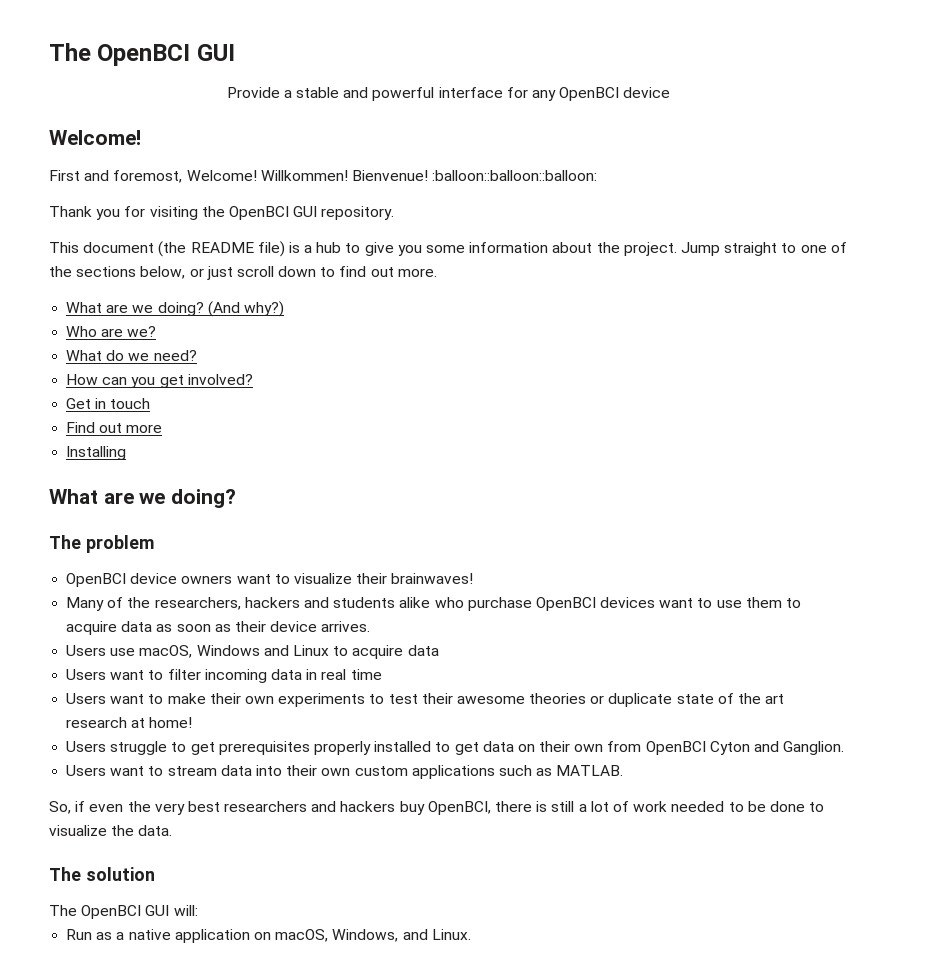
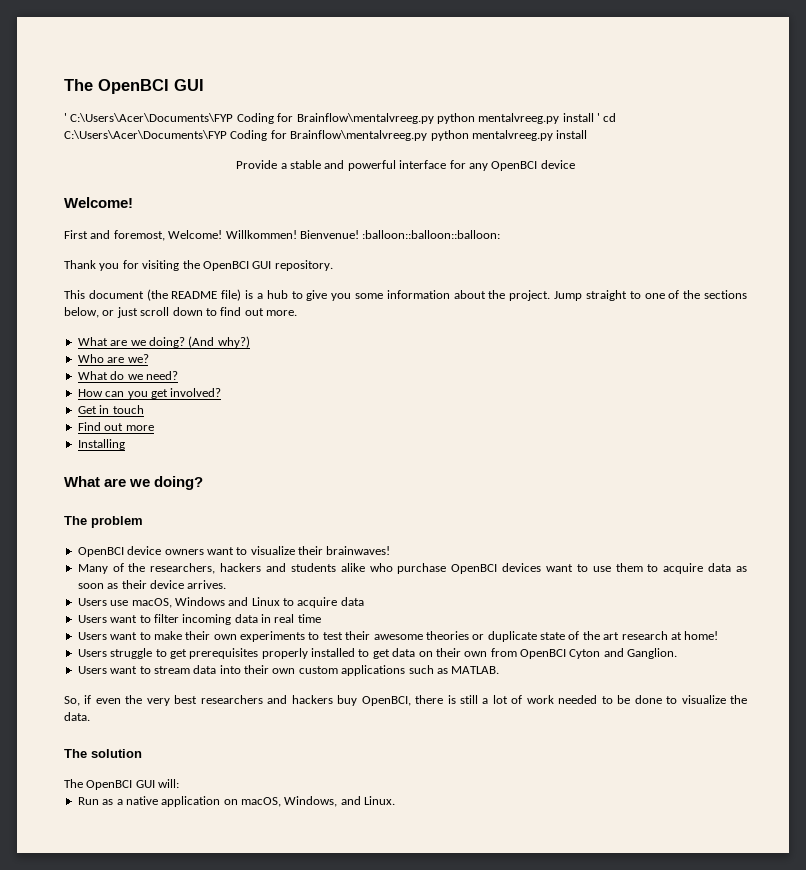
[49,43,235,66] The OpenBCI GUI -> [64,79,204,94] [64,113,617,124] [64,130,588,141] The OpenBCI GUI // ' C:\Users\Acer\Documents\FYP Coding for Brainflow\mentalvreeg.py python mentalvreeg.py install ' cd C:\Users\Acer\Documents\FYP Coding for Brainflow\mentalvreeg.py python mentalvreeg.py install

